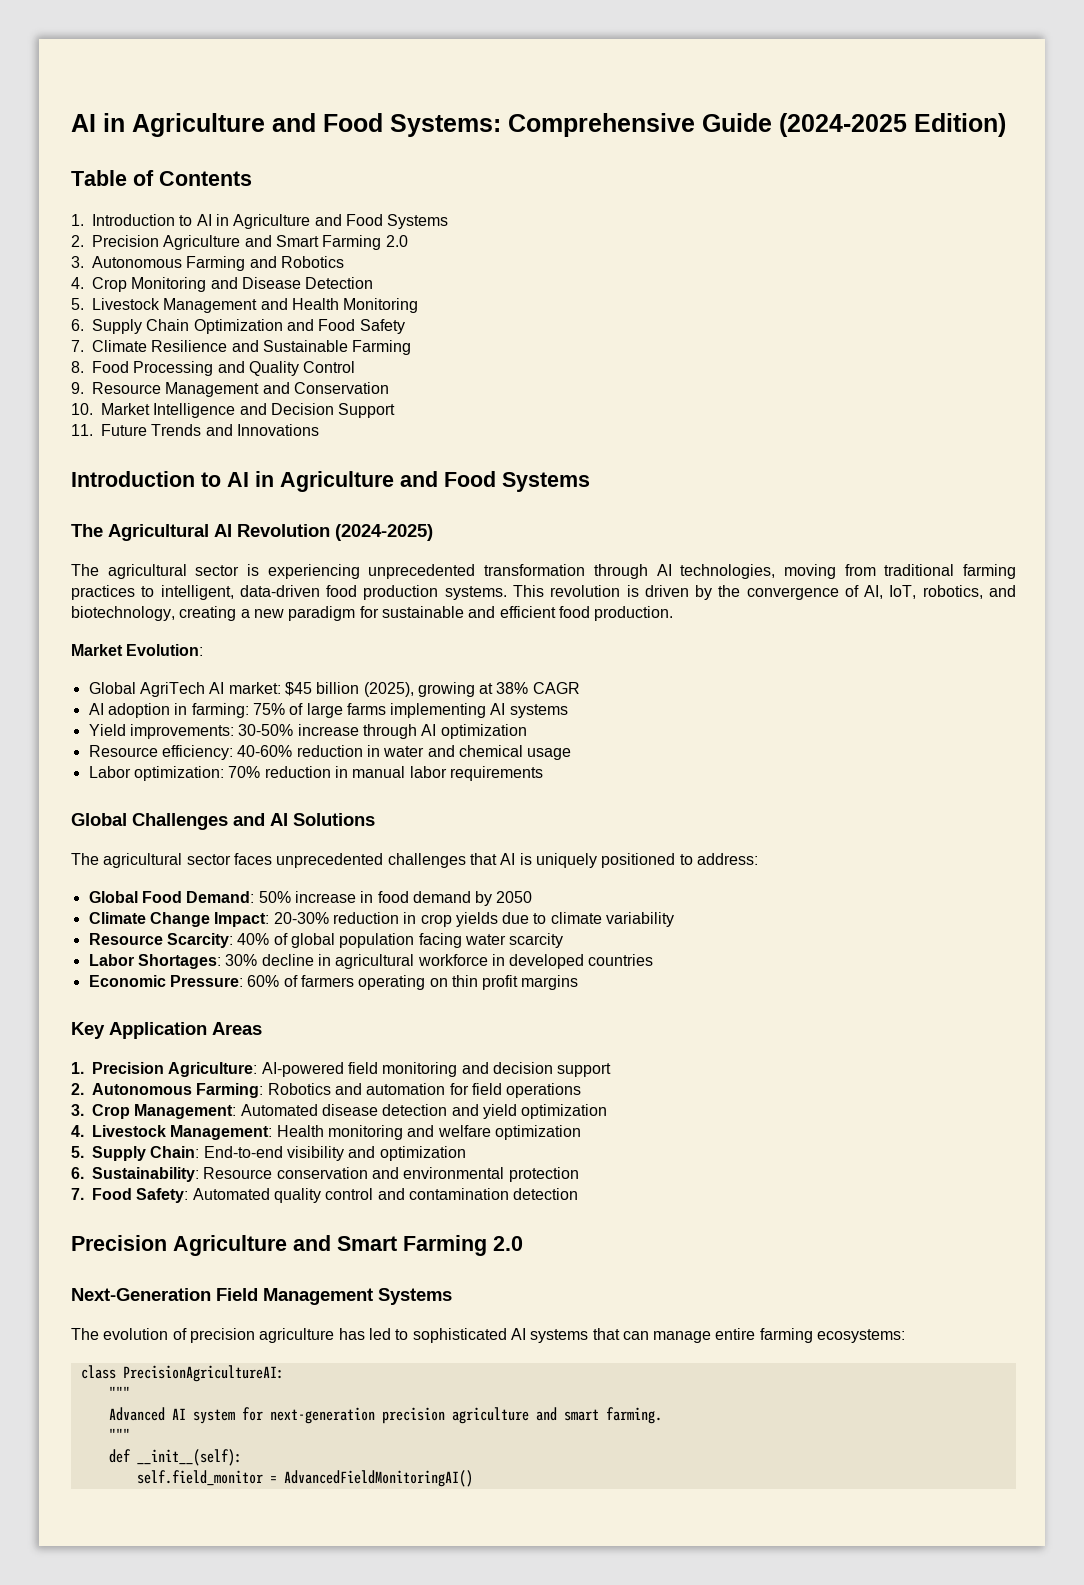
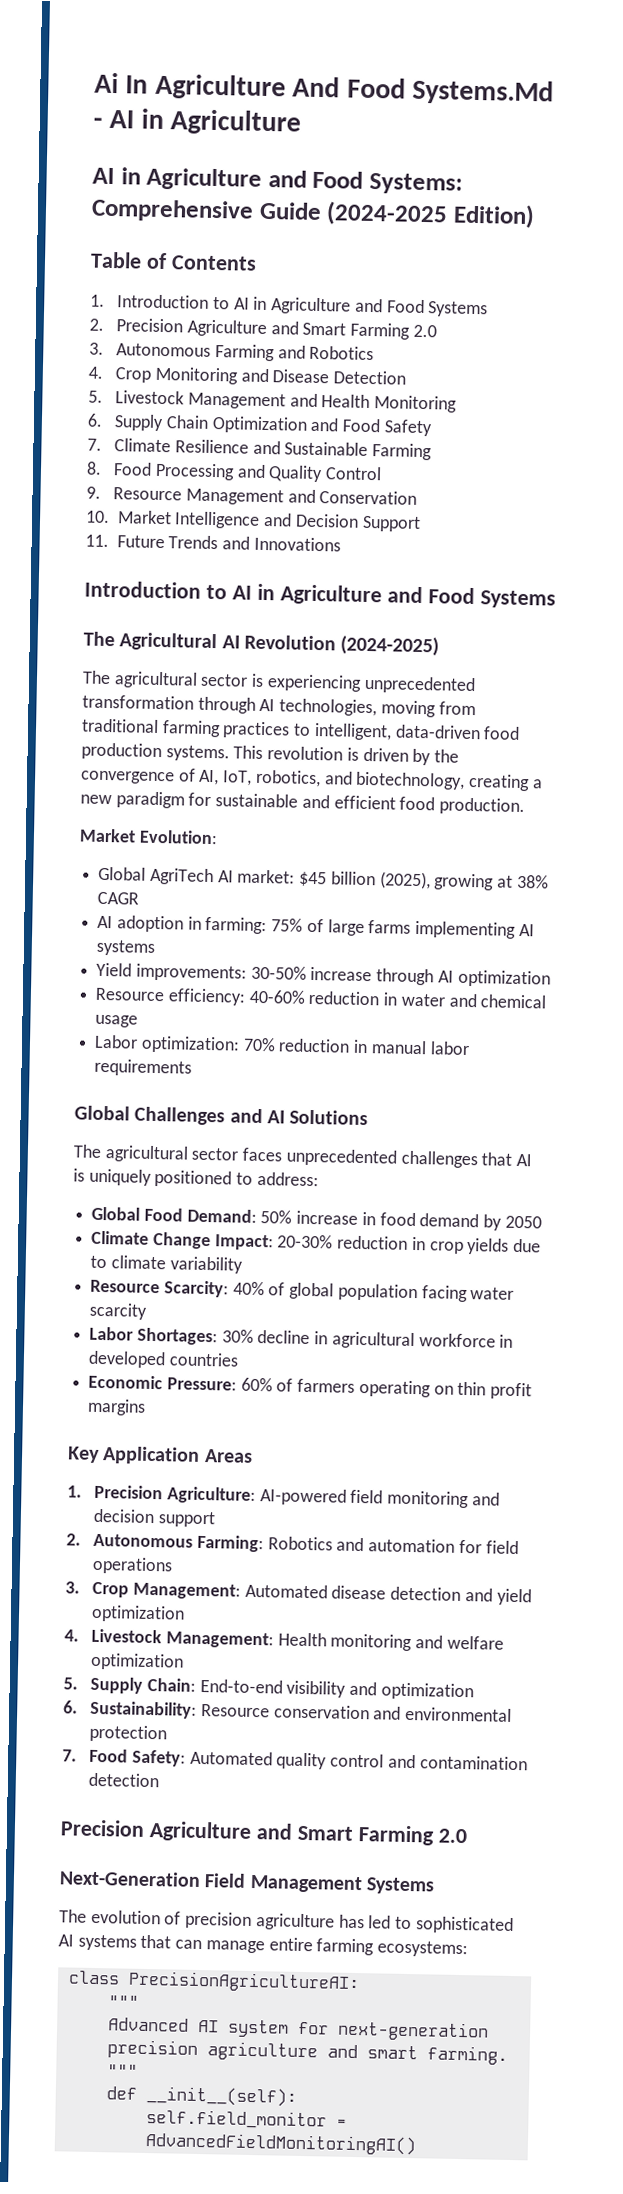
(71, 123) none -> [94,72,555,106] [93,108,302,136] Ai In Agriculture And Food Systems.Md - AI in Agriculture //

